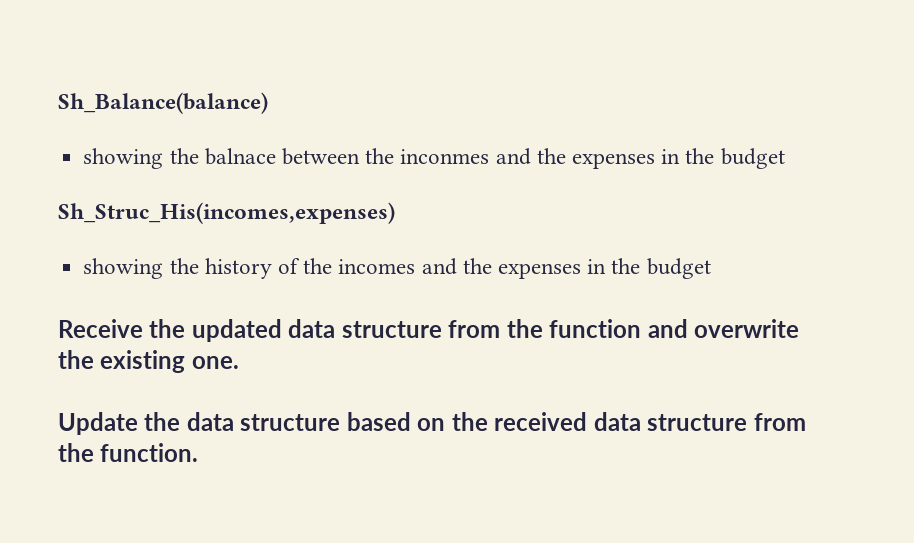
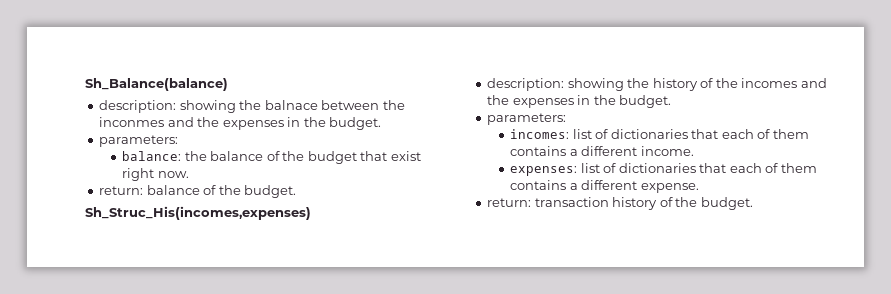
(268, 103) none -> [99,100,177,113] description:
[720,148,785,169] budget -> [329,117,382,130] [99,135,179,147] [122,151,421,164] [122,168,189,181] [99,185,297,198] budget. // parameters: // balance: the balance of the budget that exist right now. // return: balance of the budget.
(395, 213) none -> [487,78,565,91] description:
[646,258,711,279] [58,319,800,342] [58,350,239,373] [58,412,806,435] [58,443,199,462] budget // Receive the updated data structure from the function and overwrite the existing one. // Update the data structure based on the received data structure from the function. -> [619,95,672,108] [487,113,567,125] [510,129,809,139] [510,146,694,156] [510,163,817,176] [510,180,699,193] [487,197,753,210] budget. // parameters: // incomes: list of dictionaries that each of them contains a different income. // expenses: list of dictionaries that each of them contains a different expense. // return: transaction history of the budget.

